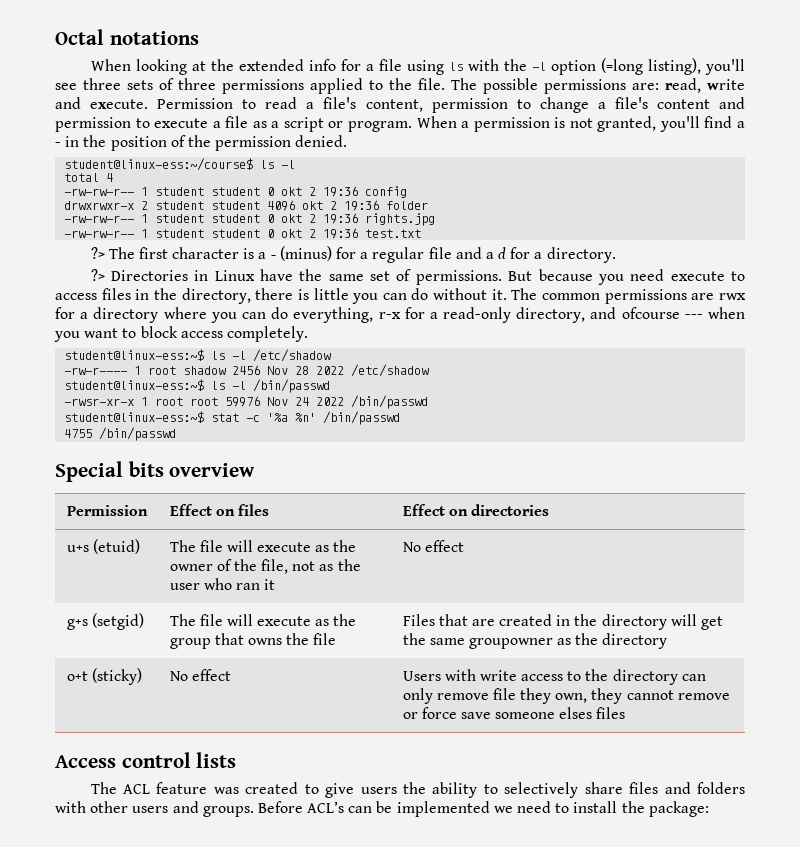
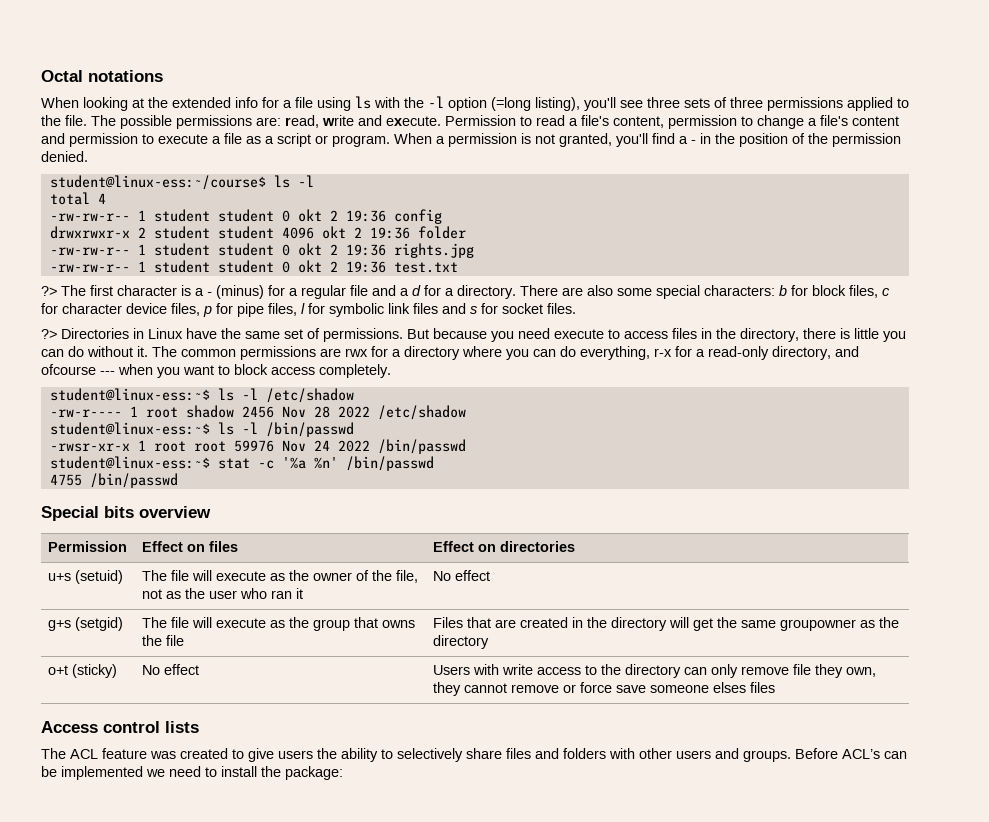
(616, 255) none -> [520,285,890,299] [41,303,576,317] There are also some special characters: b for block files, c for character device files, p for pipe files, l for symbolic link files and s for socket files.
[92,539,140,554] (etuid) -> [75,570,124,584] (setuid)

